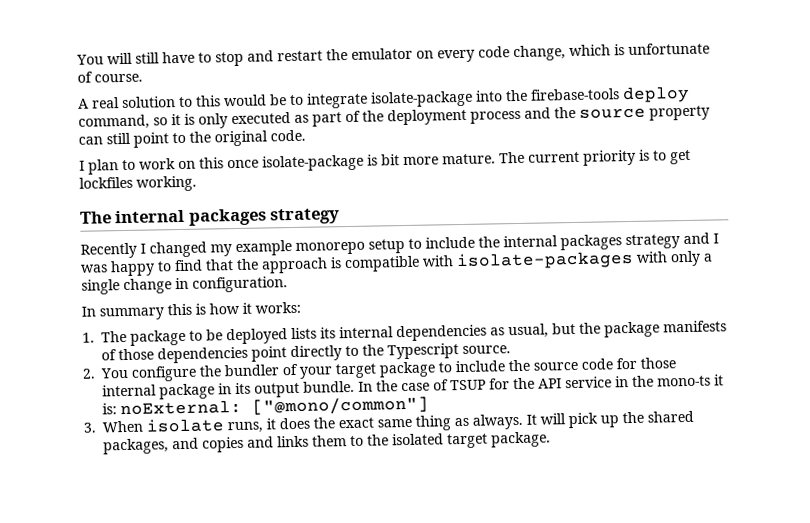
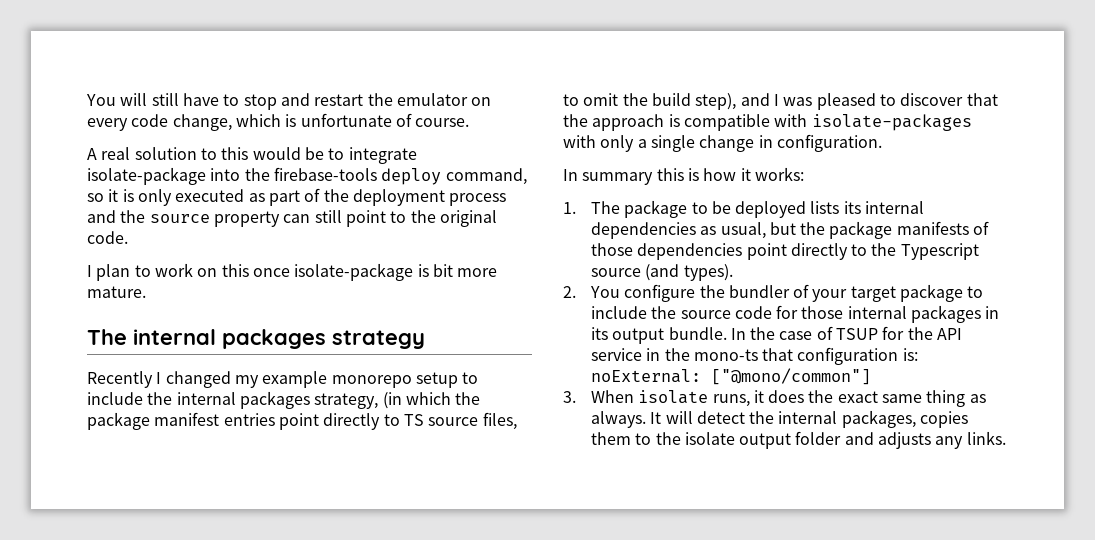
[499,149,691,166] [79,175,197,192] The current priority is to get lockfiles working. -> (146, 292) none
[625,232,719,250] [81,259,203,277] strategy and I was happy to find -> [314,392,481,409] [87,412,517,430] [563,93,964,110] strategy, (in which the package manifest entries point directly to TS source files, to omit the build step), and I was pleased to discover
[462,345,511,354] source. -> [590,264,733,281] source (and types).
[159,383,215,400] package -> [911,305,982,323] packages
[714,374,724,386] it -> [762,347,899,365] that configuration
[568,410,694,429] [103,431,551,455] pick up the shared packages, and copies and links them to the isolated target package. -> [696,410,969,428] [590,431,1006,449] detect the internal packages, copies them to the isolate output folder and adjusts any links.

